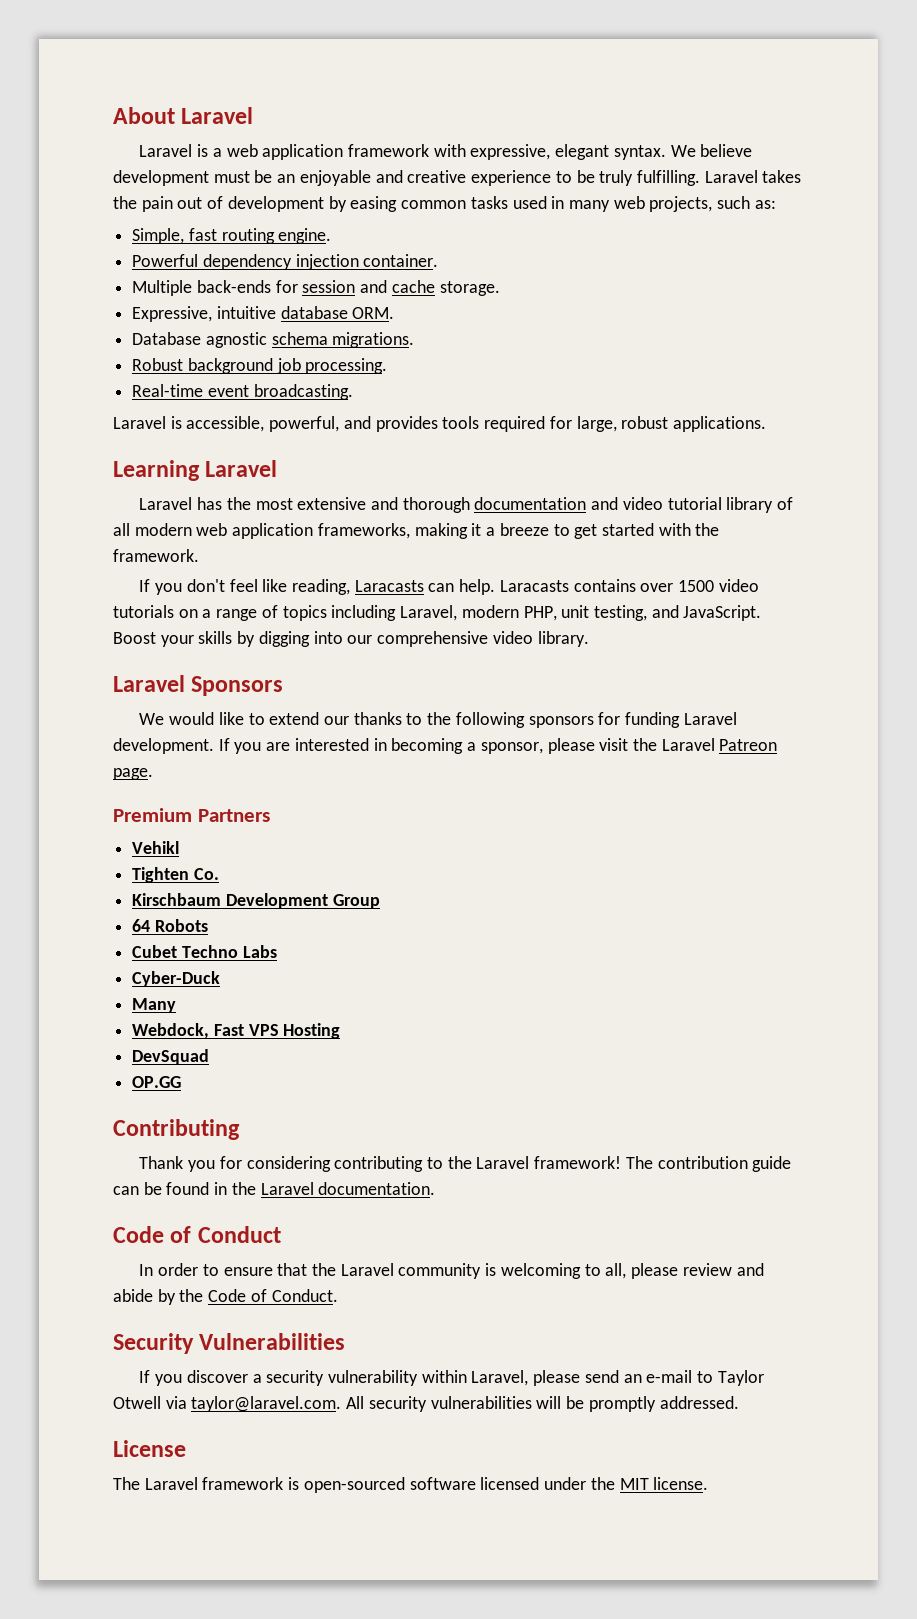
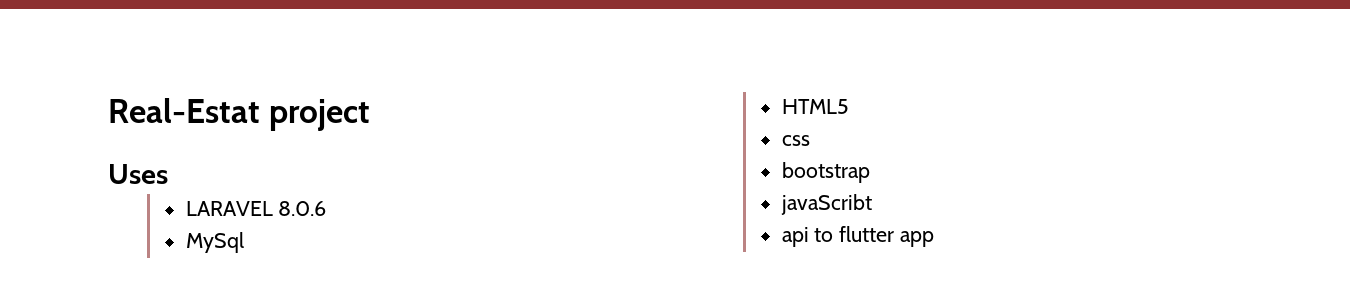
[113,107,254,124] [139,144,753,160] [113,170,802,186] [113,196,776,212] [132,228,332,244] [132,254,439,270] [132,280,500,296] [132,306,395,322] [132,332,415,348] [132,358,388,374] [132,384,353,400] [113,416,766,432] [113,460,278,481] [139,497,794,513] [113,523,720,539] [113,549,199,562] [139,579,759,595] [113,605,762,621] [113,631,589,647] [113,675,284,696] [139,712,737,728] [113,738,778,754] [113,768,153,780] [113,808,270,822] [132,841,180,854] [132,867,219,883] [132,893,380,909] [132,919,208,932] [132,945,277,958] [132,971,221,987] [132,998,177,1013] [132,1023,341,1039] [132,1049,210,1065] [132,1076,182,1088] [113,1119,240,1140] [139,1156,792,1172] [113,1182,436,1195] [113,1226,281,1243] [139,1263,764,1279] [113,1289,338,1305] [113,1333,346,1354] [139,1370,764,1386] [113,1396,739,1412] [113,1440,186,1457] [113,1477,709,1493] About Laravel // Laravel is a web application framework with expressive, elegant syntax. We believe development must be an enjoyable and creative experience to be truly fulfilling. Laravel takes the pain out of development by easing common tasks used in many web projects, such as: // Simple, fast routing engine. // Powerful dependency injection container. // Multiple back-ends for session and cache storage. // Expressive, intuitive database ORM. // Database agnostic schema migrations. // Robust background job processing. // Real-time event broadcasting. // Laravel is accessible, powerful, and provides tools required for large, robust applications. // Learning Laravel // Laravel has the most extensive and thorough documentation and video tutorial library of all modern web application frameworks, making it a breeze to get started with the framework. // If you don't feel like reading, Laracasts can help. Laracasts contains over 1500 video tutorials on a range of topics including Laravel, modern PHP, unit testing, and JavaScript. Boost your skills by digging into our comprehensive video library. // Laravel Sponsors // We would like to extend our thanks to the following sponsors for funding Laravel development. If you are interested in becoming a sponsor, please visit the Laravel Patreon page. // Premium Partners // Vehikl // Tighten Co. // Kirschbaum Development Group // 64 Robots // Cubet Techno Labs // Cyber-Duck // Many // Webdock, Fast VPS Hosting // DevSquad // OP.GG // Contributing // Thank you for considering contributing to the Laravel framework! The contribution guide can be found in the Laravel documentation. // Code of Conduct // In order to ensure that the Laravel community is welcoming to all, please review and abide by the Code of Conduct. // Security Vulnerabilities // If you discover a security vulnerability within Laravel, please send an e-mail to Taylor Otwell via taylor@laravel.com. All security vulnerabilities will be promptly addressed. // License // The Laravel framework is open-sourced software licensed under the MIT license. -> [108,98,371,131] [108,164,168,184] [185,201,327,216] [185,232,244,253] [781,99,849,114] [781,135,810,146] [781,162,870,183] [780,194,872,215] [781,226,935,247] Real-Estat project // Uses // LARAVEL 8.0.6 // MySql // HTML5 // css // bootstrap // javaScribt // api to flutter app

